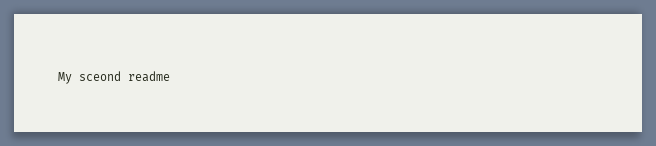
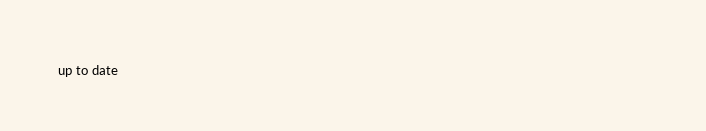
[58,71,170,84] My sceond readme -> [58,65,118,77] up to date

